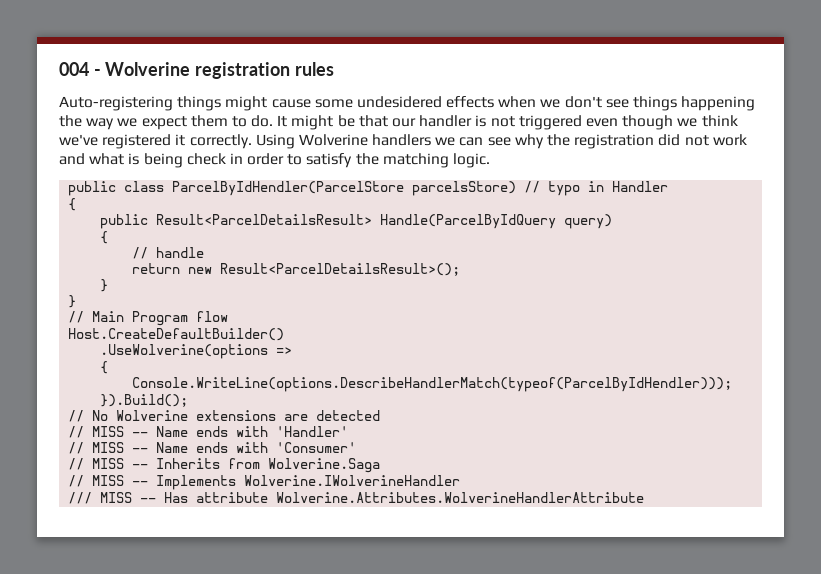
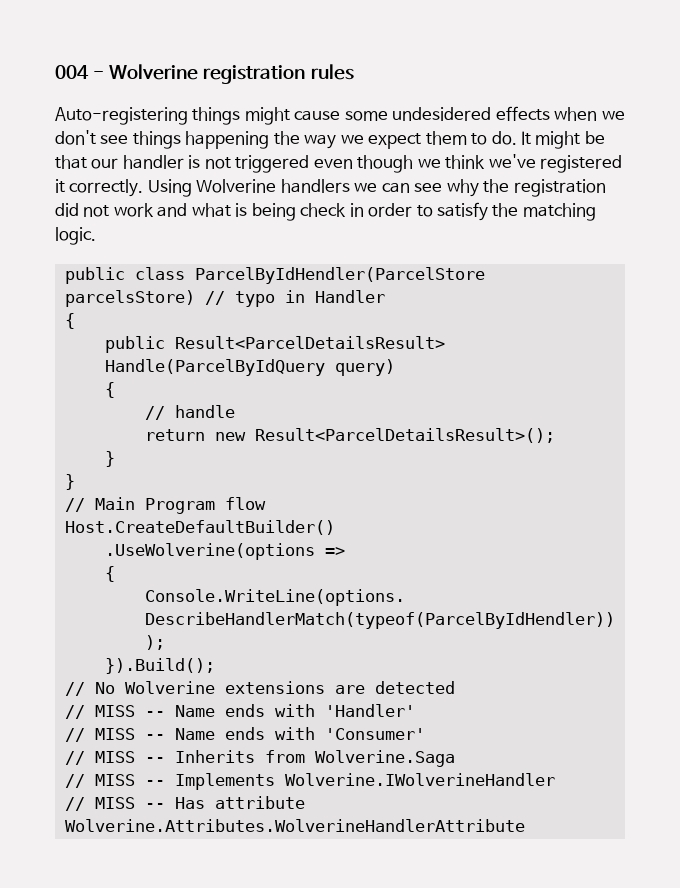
[68,492,93,504] /// -> [64,797,85,811] //

